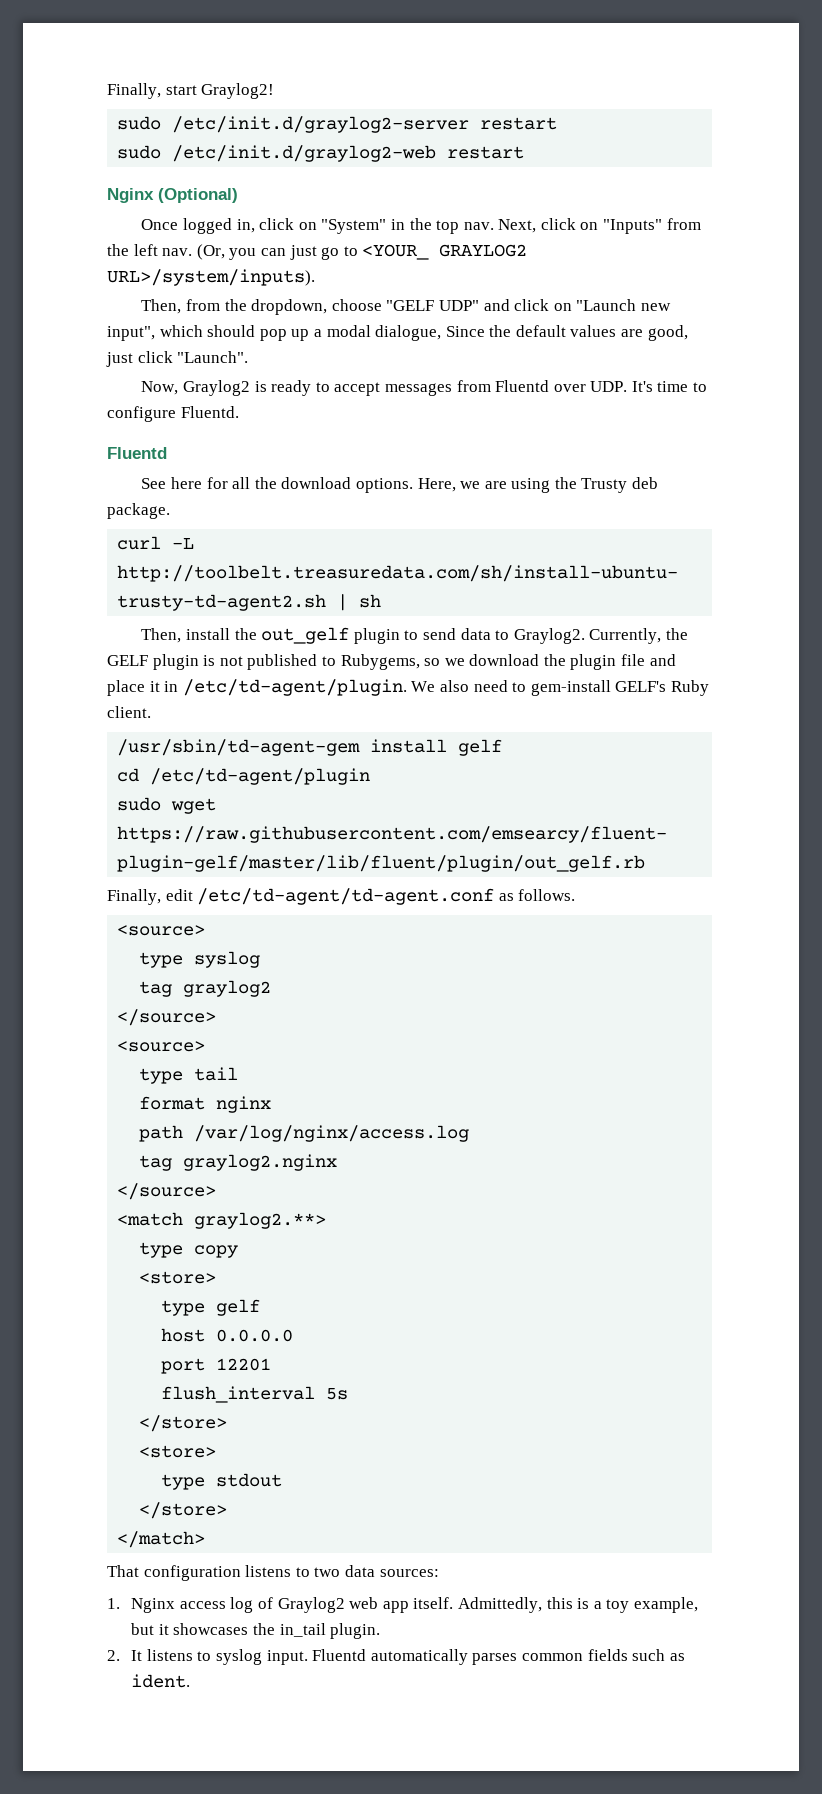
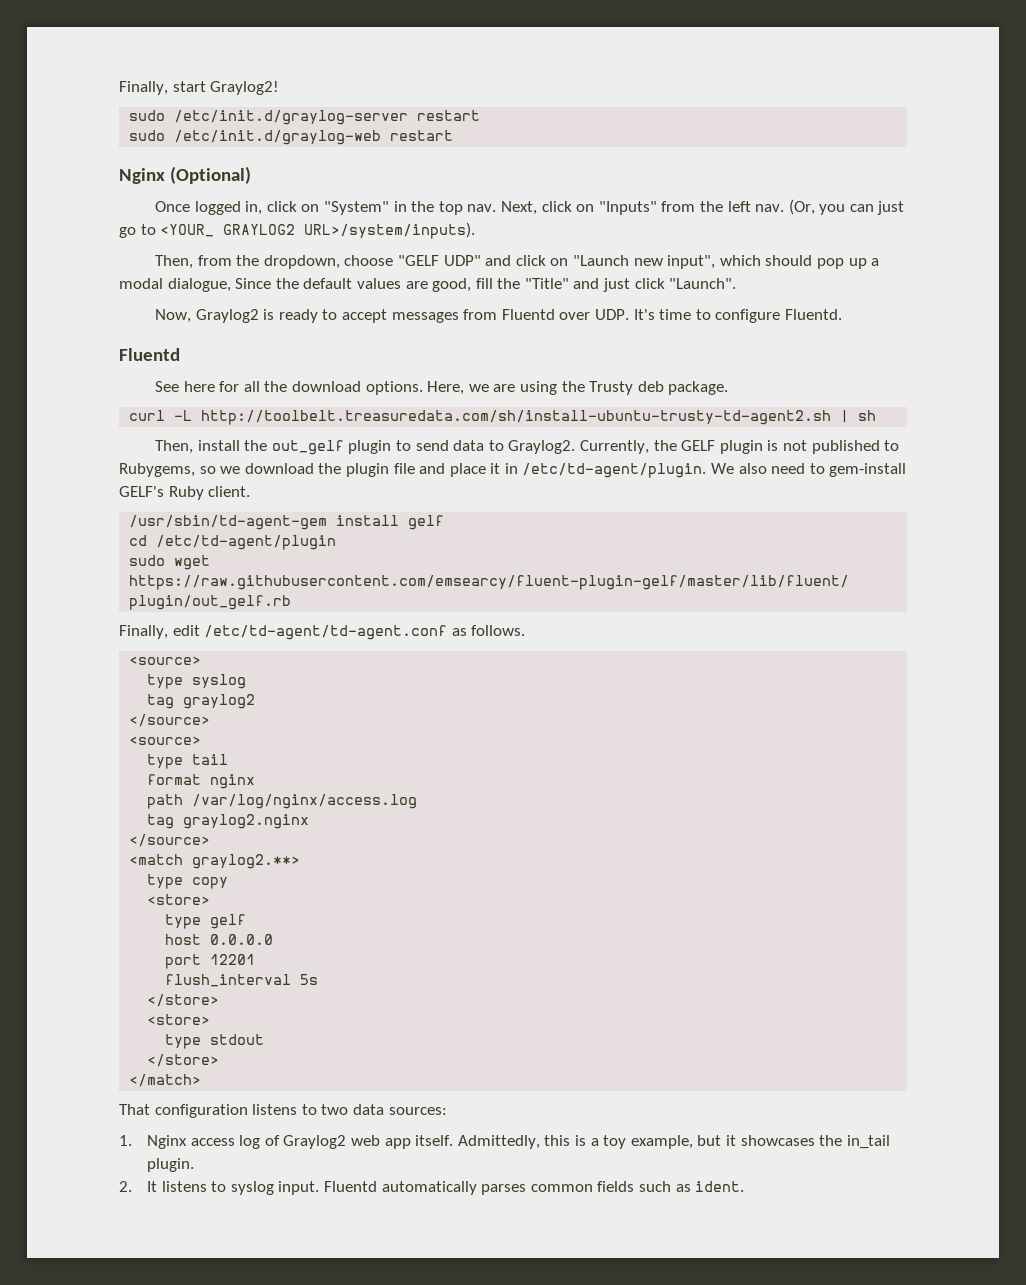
[172,116,470,133] /etc/init.d/graylog2-server -> [174,110,409,125] /etc/init.d/graylog-server
[172,145,437,162] /etc/init.d/graylog2-web -> [174,130,382,145] /etc/init.d/graylog-web
(688, 333) none -> [475,278,600,289] fill the "Title" and

